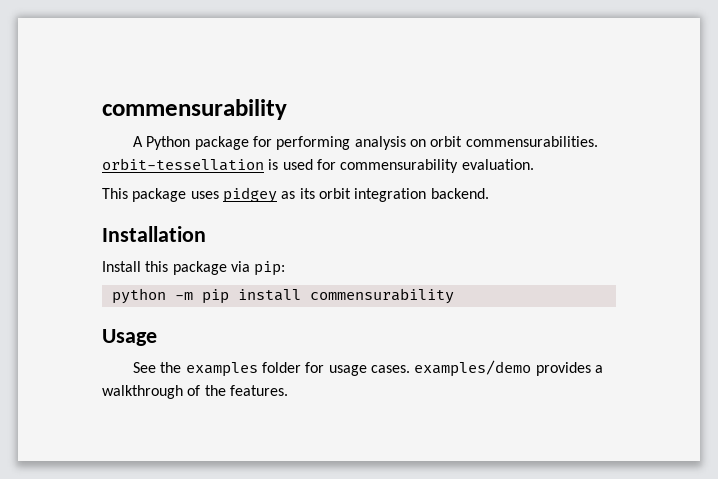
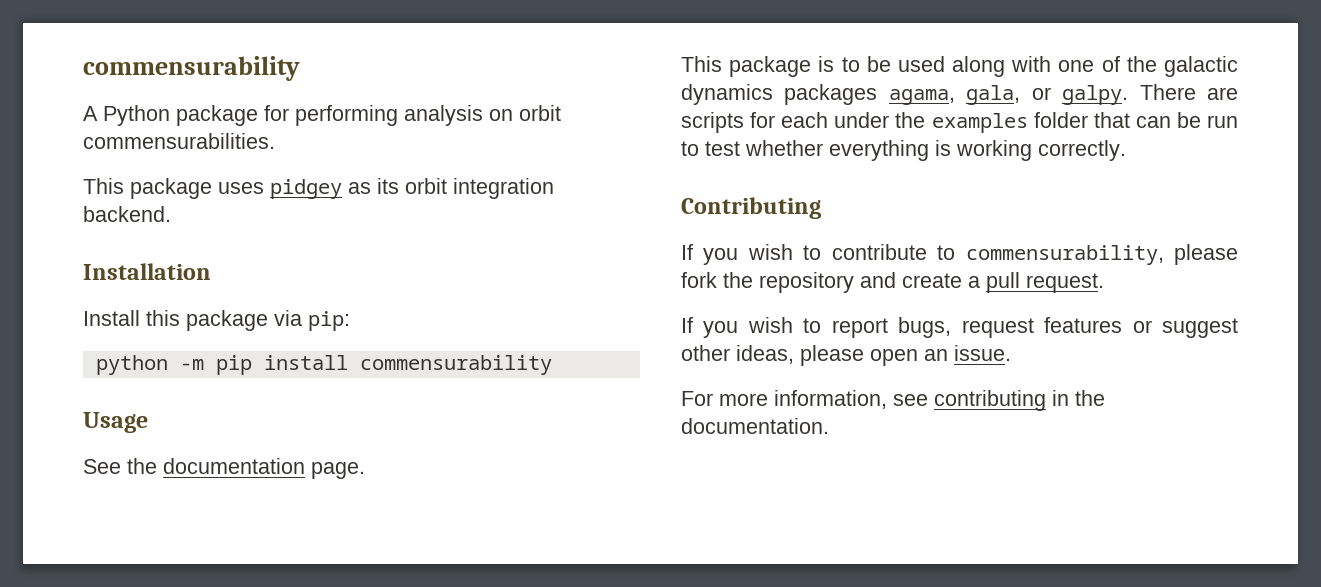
[102,158,534,173] orbit-tessellation is used for commensurability evaluation. -> (275, 141) none
[185,360,604,377] [102,385,288,399] examples folder for usage cases. examples/demo provides a walkthrough of the features. -> [163,458,365,479] [681,56,1238,77] [681,84,1238,105] [681,112,1238,133] [681,140,1126,161] [681,197,821,219] [681,244,1238,265] [681,272,1104,293] [681,317,1238,338] [681,345,1011,366] [681,390,1105,411] [681,418,829,434] documentation page. // This package is to be used along with one of the galactic dynamics packages agama, gala, or galpy. There are scripts for each under the examples folder that can be run to test whether everything is working correctly. // Contributing // If you wish to contribute to commensurability, please fork the repository and create a pull request. // If you wish to report bugs, request features or suggest other ideas, please open an issue. // For more information, see contributing in the documentation.

